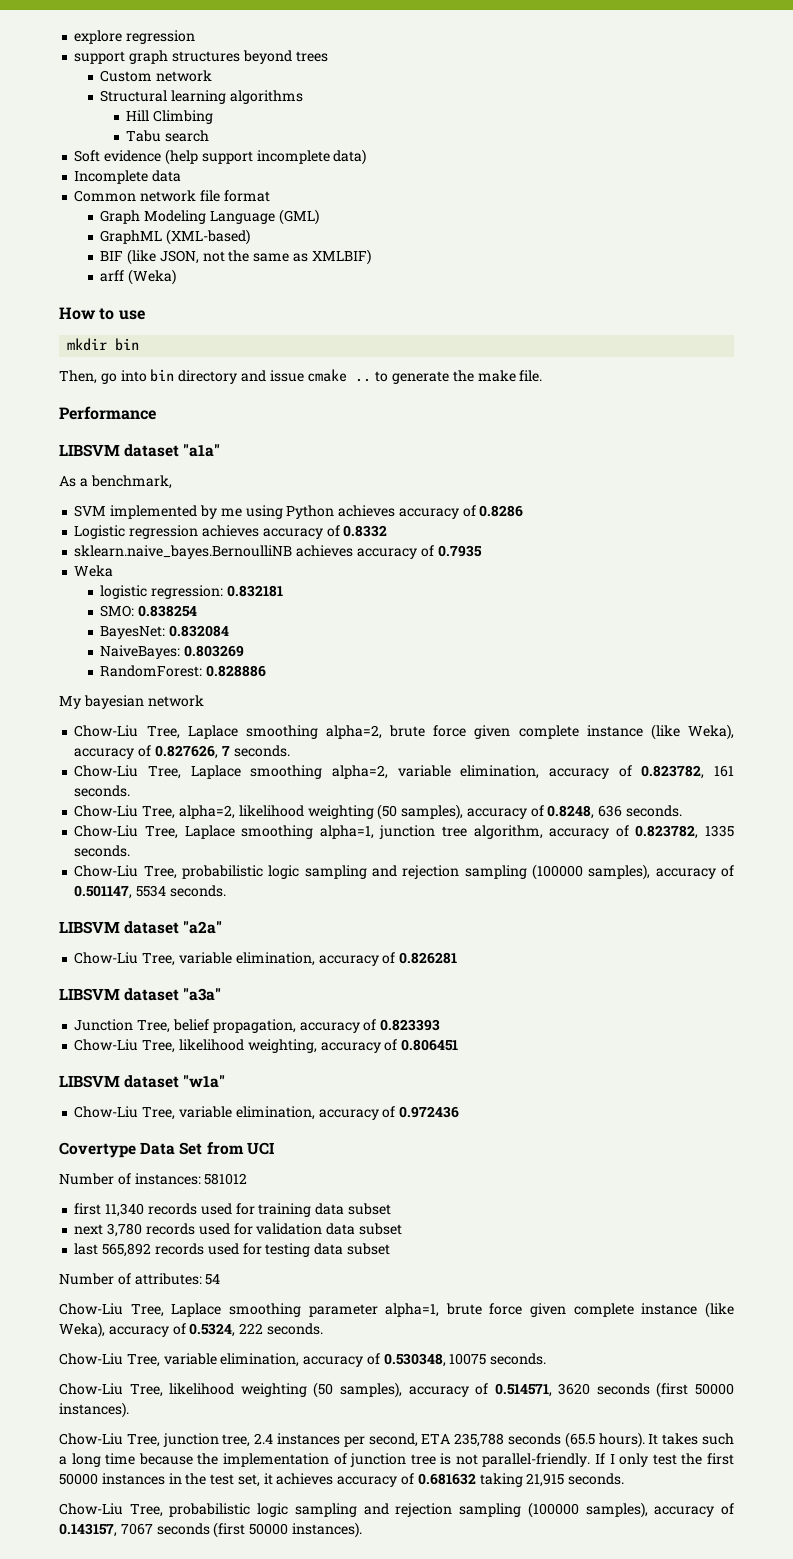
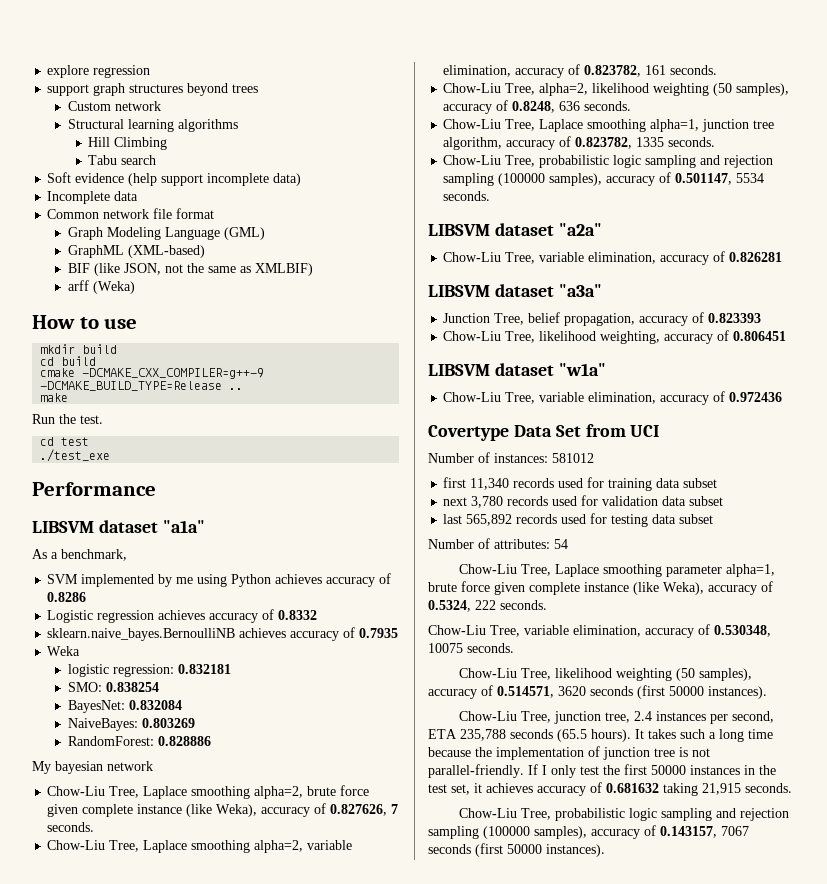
[115,338,140,351] [59,369,543,384] bin // Then, go into bin directory and issue cmake .. to generate the make file. -> [82,344,118,354] [40,356,97,366] [40,368,265,379] [40,381,244,391] [40,393,69,402] [32,414,103,424] [40,437,90,446] [40,449,111,462] build // cd build // cmake -DCMAKE_CXX_COMPILER=g++-9 -DCMAKE_BUILD_TYPE=Release .. // make // Run the test. // cd test // ./test_exe

